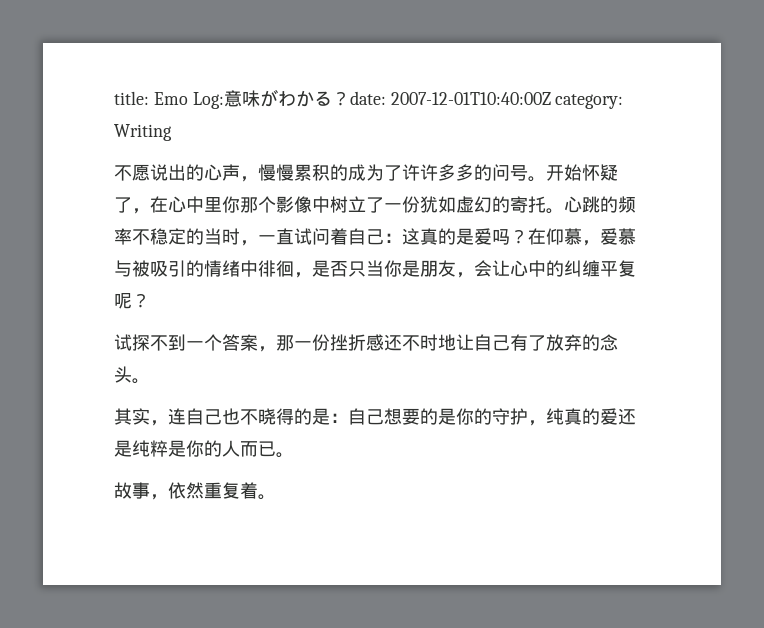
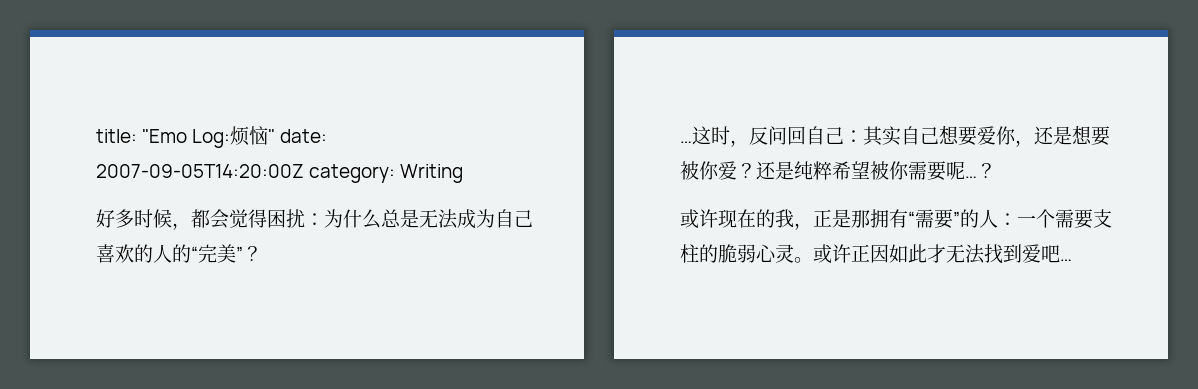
[153,89,624,109] [114,124,172,141] [114,164,618,182] [114,196,636,214] [114,228,636,246] [114,260,636,278] [114,293,150,309] [114,334,618,352] [114,366,150,384] [114,408,636,426] [114,440,294,458] [114,482,276,500] Emo Log:意味がわかる？date: 2007-12-01T10:40:00Z category: Writing // 不愿说出的心声，慢慢累积的成为了许许多多的问号。开始怀疑了，在心中里你那个影像中树立了一份犹如虚幻的寄托。心跳的频率不稳定的当时，一直试问着自己：这真的是爱吗？在仰慕，爱慕与被吸引的情绪中徘徊，是否只当你是朋友，会让心中的纠缠平复呢？ // 试探不到一个答案，那一份挫折感还不时地让自己有了放弃的念头。 // 其实，连自己也不晓得的是：自己想要的是你的守护，纯真的爱还是纯粹是你的人而已。 // 故事，依然重复着。 -> [142,126,328,148] [96,164,464,183] [96,209,533,230] [96,244,262,263] [680,125,1110,147] [680,161,996,181] [680,209,1112,230] [680,244,1072,264] "Emo Log:烦恼" date: 2007-09-05T14:20:00Z category: Writing // 好多时候，都会觉得困扰：为什么总是无法成为自己喜欢的人的“完美”？ // …这时，反问回自己：其实自己想要爱你，还是想要被你爱？还是纯粹希望被你需要呢…？ // 或许现在的我，正是那拥有“需要”的人：一个需要支柱的脆弱心灵。或许正因如此才无法找到爱吧…

